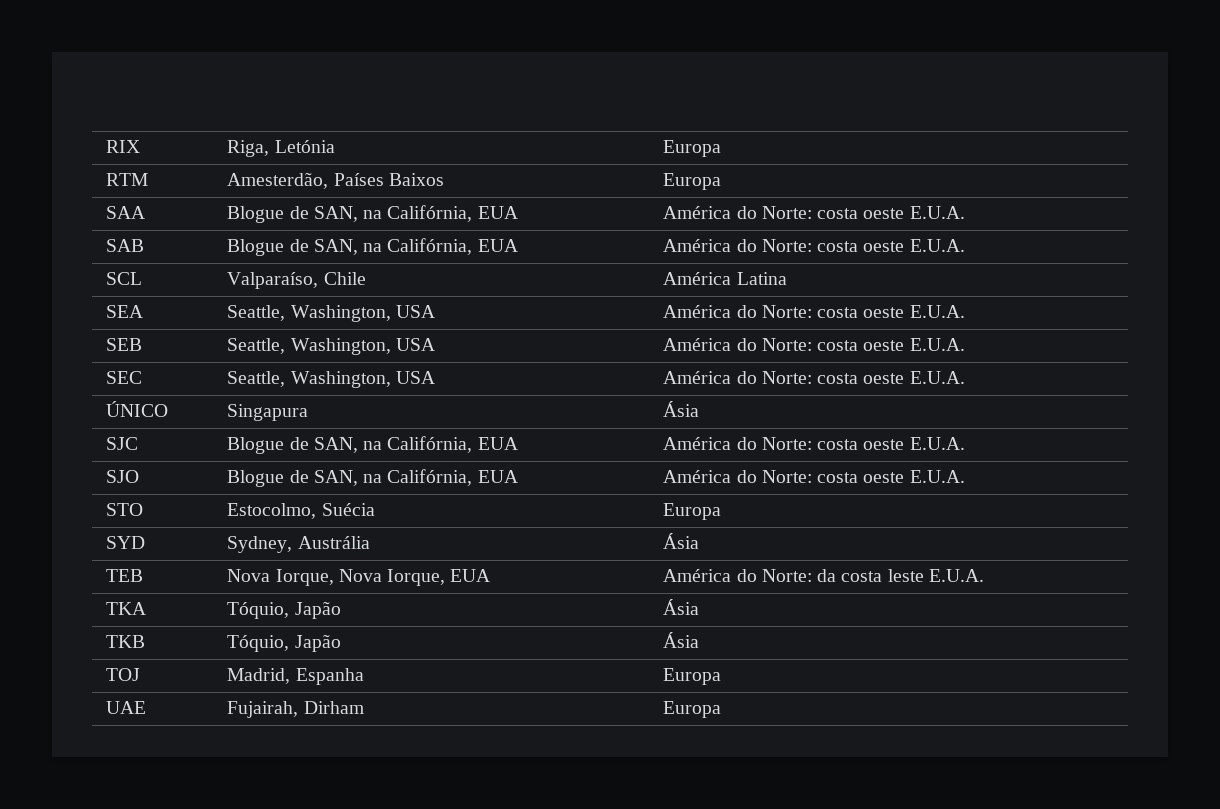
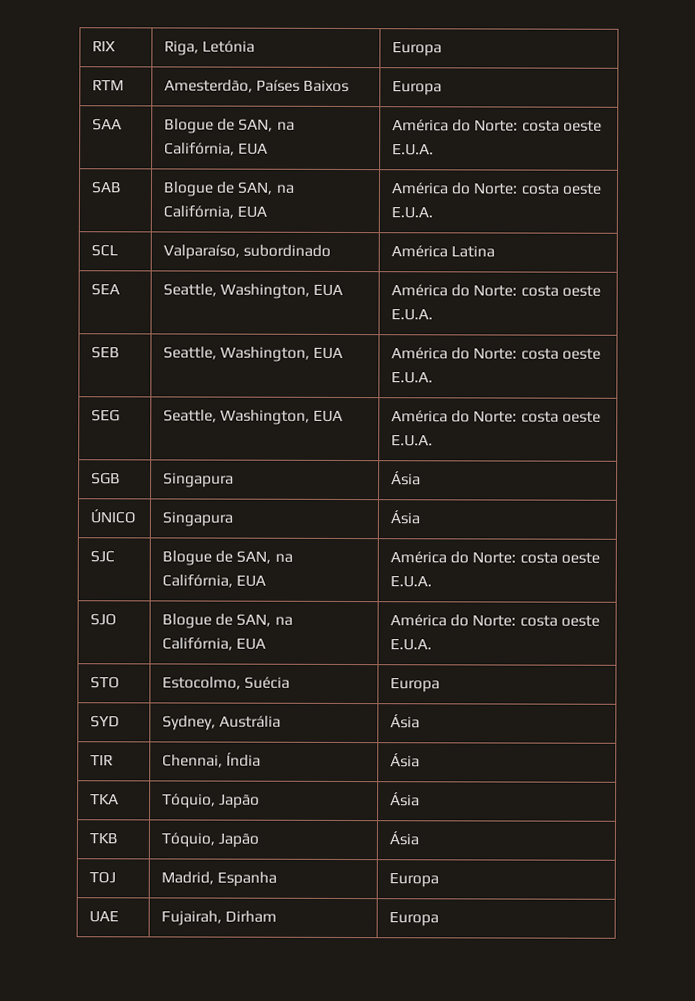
[323,272,366,285] Chile -> [243,244,332,257] subordinado
[395,305,435,318] USA -> [313,283,344,296] EUA
[395,338,435,351] [663,338,965,351] [106,371,143,384] [227,371,435,388] [663,371,965,384] USA | América do Norte: costa oeste E.U.A. // SEC | Seattle, Washington, USA | América do Norte: costa oeste E.U.A. -> [313,346,344,359] [391,347,601,360] [391,371,434,384] [91,409,121,422] [163,409,344,425] [391,410,601,423] [391,434,434,447] [91,472,122,485] [163,472,235,488] [391,471,422,486] EUA | América do Norte: costa oeste E.U.A. // SEG | Seattle, Washington, EUA | América do Norte: costa oeste E.U.A. // SGB | Singapura | Ásia
[106,569,144,582] [227,569,491,586] [663,569,984,582] TEB | Nova Iorque, Nova Iorque, EUA | América do Norte: da costa leste E.U.A. -> [90,754,114,766] [162,752,262,768] [390,753,421,768] TIR | Chennai, Índia | Ásia

